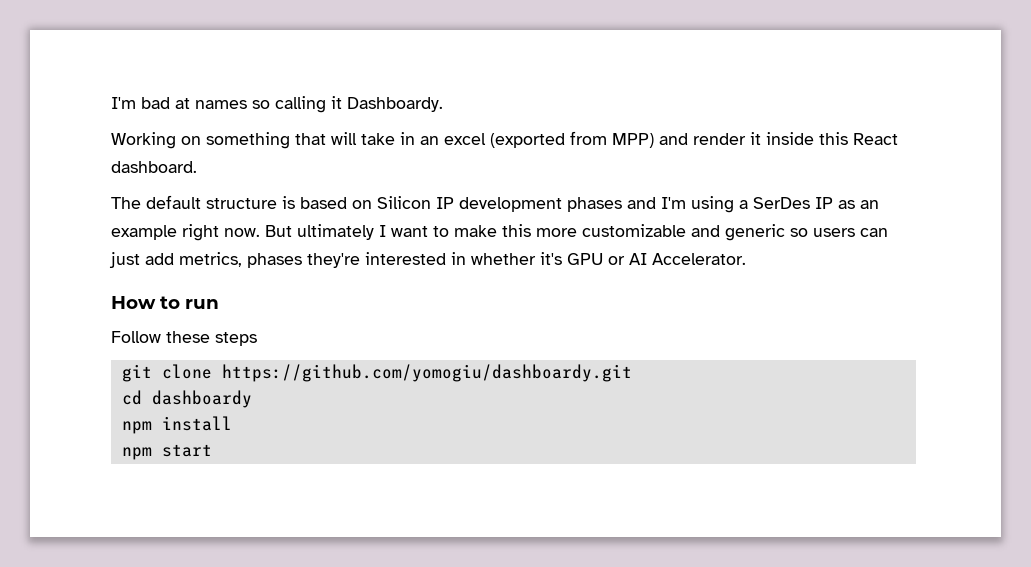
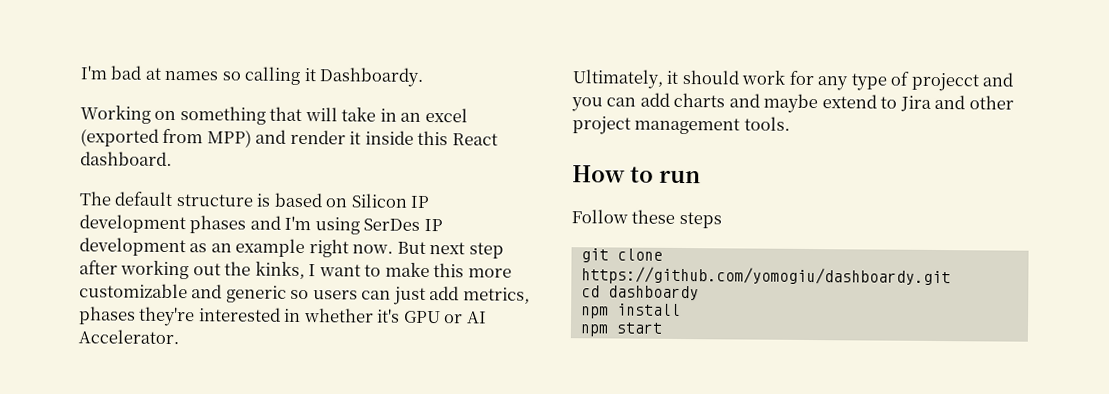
[739,200,748,209] a -> (360, 226) none
(833, 203) none -> [79,237,186,257] development
[297,224,374,240] ultimately -> [429,242,504,259] [79,260,305,280] next step after working out the kinks,
(746, 259) none -> [572,69,1014,92] [571,92,1014,114] [572,116,790,135] // Ultimately, it should work for any type of projecct and you can add charts and maybe extend to Jira and other project management tools.

